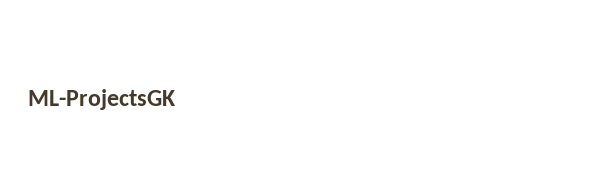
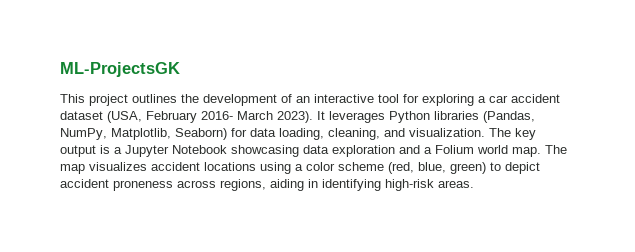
(176, 99) none -> [60,94,560,106] [60,111,535,123] [60,128,536,140] [60,145,567,157] [60,162,540,174] [60,179,474,191] // This project outlines the development of an interactive tool for exploring a car accident dataset (USA, February 2016- March 2023). It leverages Python libraries (Pandas, NumPy, Matplotlib, Seaborn) for data loading, cleaning, and visualization. The key output is a Jupyter Notebook showcasing data exploration and a Folium world map. The map visualizes accident locations using a color scheme (red, blue, green) to depict accident proneness across regions, aiding in identifying high-risk areas.

